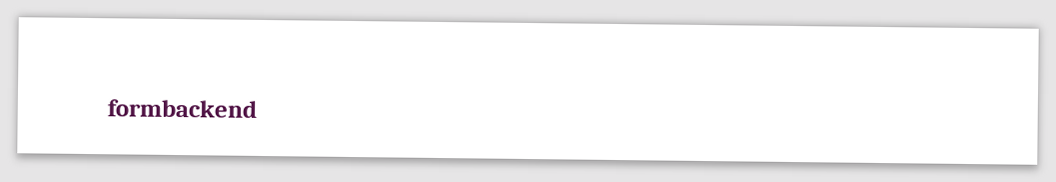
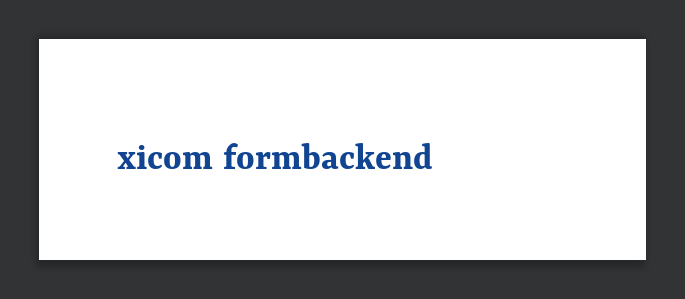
(107, 108) none -> [117,145,213,169] xicom

